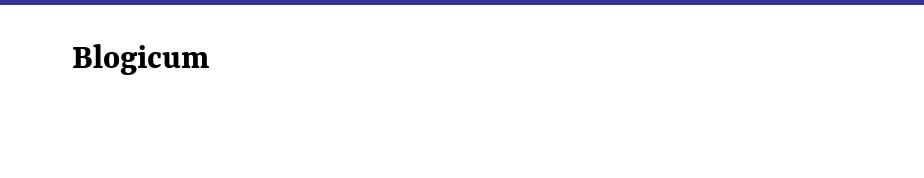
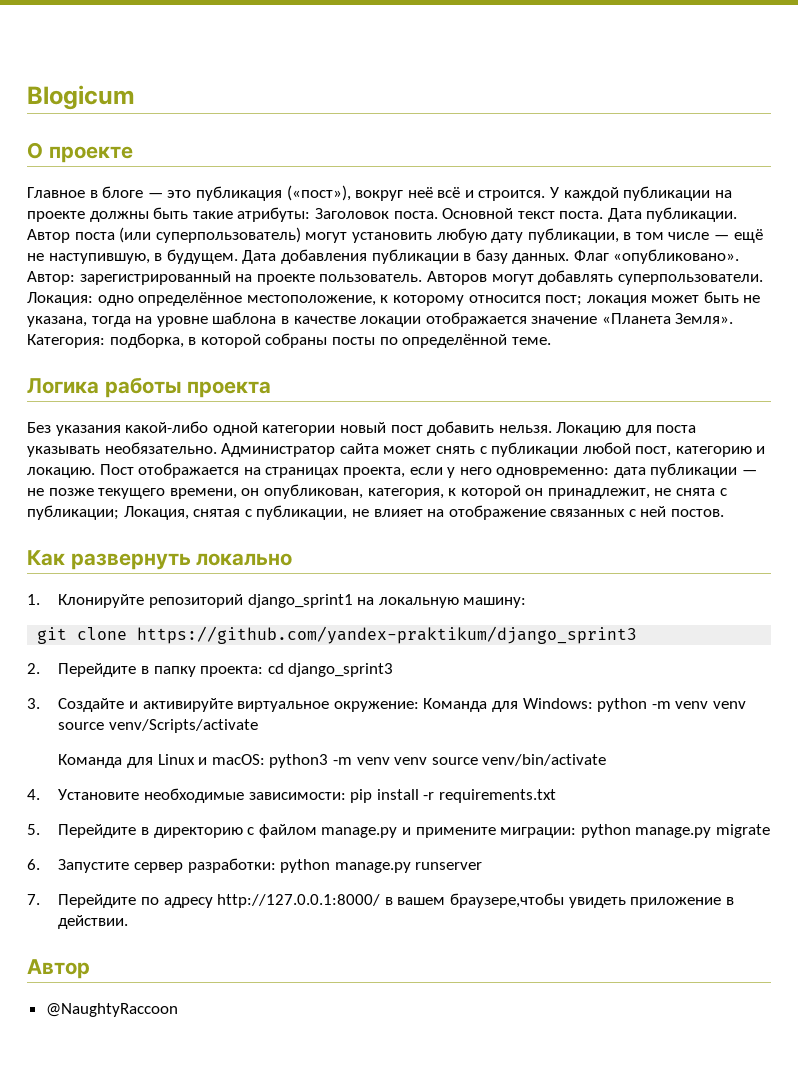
(209, 59) none -> [27,142,133,163] [27,185,732,201] [27,207,738,222] [27,227,763,243] [27,249,740,264] [27,270,763,285] [27,291,761,306] [27,312,734,327] [27,333,551,348] [27,377,272,398] [27,421,697,436] [27,442,766,457] [27,463,758,478] [27,484,727,499] [27,505,725,520] [27,550,293,570] [27,594,527,608] [37,626,638,644] [27,663,394,677] [27,698,746,712] [58,719,259,733] [58,754,607,768] [27,788,556,803] [27,824,770,838] [27,858,483,873] [27,893,734,908] [58,915,129,929] [27,959,90,979] [45,1003,178,1017] // О проекте // Главное в блоге — это публикация («пост»), вокруг неё всё и строится. У каждой публикации на проекте должны быть такие атрибуты: Заголовок поста. Основной текст поста. Дата публикации. Автор поста (или суперпользователь) могут установить любую дату публикации, в том числе — ещё не наступившую, в будущем. Дата добавления публикации в базу данных. Флаг «опубликовано». Автор: зарегистрированный на проекте пользователь. Авторов могут добавлять суперпользователи. Локация: одно определённое местоположение, к которому относится пост; локация может быть не указана, тогда на уровне шаблона в качестве локации отображается значение «Планета Земля». Категория: подборка, в которой собраны посты по определённой теме. // Логика работы проекта // Без указания какой-либо одной категории новый пост добавить нельзя. Локацию для поста указывать необязательно. Администратор сайта может снять с публикации любой пост, категорию и локацию. Пост отображается на страницах проекта, если у него одновременно: дата публикации — не позже текущего времени, он опубликован, категория, к которой он принадлежит, не снята с публикации; Локация, снятая с публикации, не влияет на отображение связанных с ней постов. // Как развернуть локально // 1. Клонируйте репозиторий django_sprint1 на локальную машину: // git clone https://github.com/yandex-praktikum/django_sprint3 // 2. Перейдите в папку проекта: cd django_sprint3 // 3. Создайте и активируйте виртуальное окружение: Команда для Windows: python -m venv venv source venv/Scripts/activate // Команда для Linux и macOS: python3 -m venv venv source venv/bin/activate // 4. Установите необходимые зависимости: pip install -r requirements.txt // 5. Перейдите в директорию с файлом manage.py и примените миграции: python manage.py migrate // 6. Запустите сервер разработки: python manage.py runserver // 7. Перейдите по адресу http://127.0.0.1:8000/ в вашем браузере,чтобы увидеть приложение в действии. // Автор // @NaughtyRaccoon

